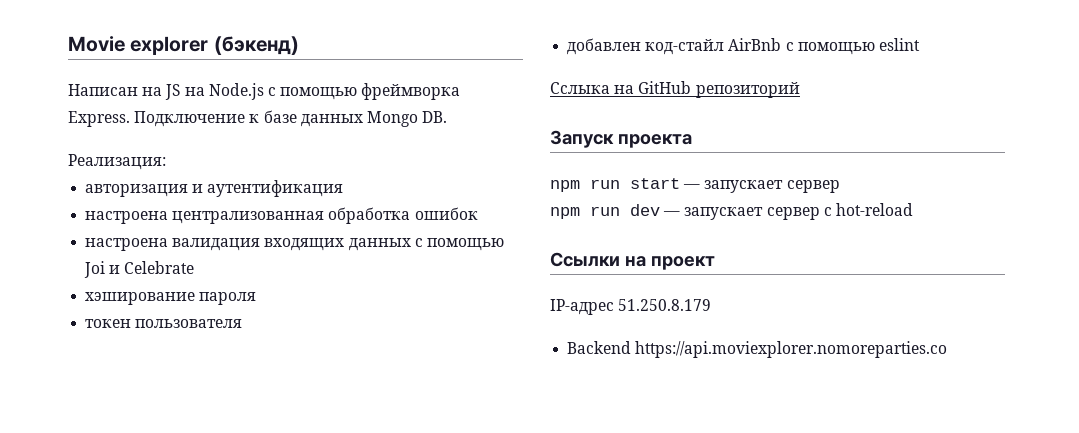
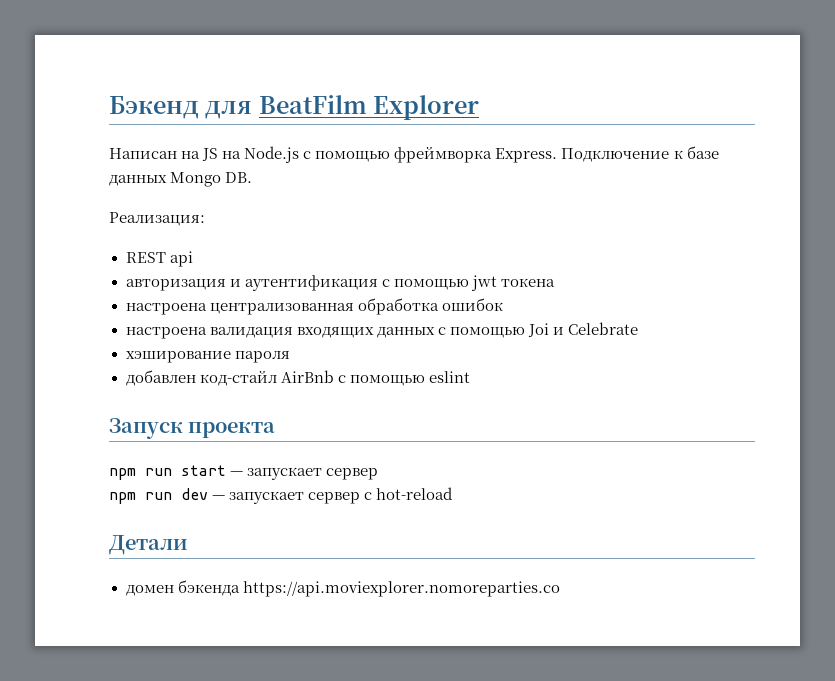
[68,36,299,55] Movie explorer (бэкенд) -> [109,95,480,120] Бэкенд для BeatFilm Explorer
(166, 162) none -> [125,251,193,267] // REST api
(344, 188) none -> [381,275,555,291] c помощью jwt токена
[85,319,243,328] // токен пользователя -> (290, 357) none
[550,81,800,98] // Сслыка на GitHub репозиторий -> (470, 377) none
[550,252,715,270] [550,299,712,315] [567,341,632,354] Ссылки на проект // IP-адрес 51.250.8.179 // Backend -> [109,535,188,555] [125,580,240,596] Детали // домен бэкенда

